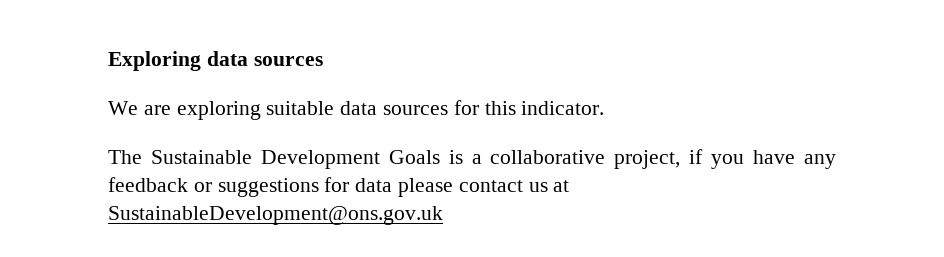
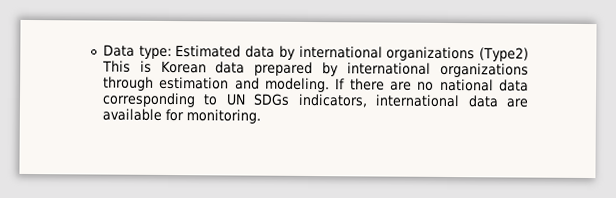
[108,51,323,71] [108,100,605,120] [108,149,836,169] [108,177,570,197] [108,206,443,225] Exploring data sources // We are exploring suitable data sources for this indicator. // The Sustainable Development Goals is a collaborative project, if you have any feedback or suggestions for data please contact us at SustainableDevelopment@ons.gov.uk -> [102,44,530,62] [101,60,529,78] [102,76,529,93] [101,92,529,108] [101,108,261,124] Data type: Estimated data by international organizations (Type2) This is Korean data prepared by international organizations through estimation and modeling. If there are no national data corresponding to UN SDGs indicators, international data are available for monitoring.

